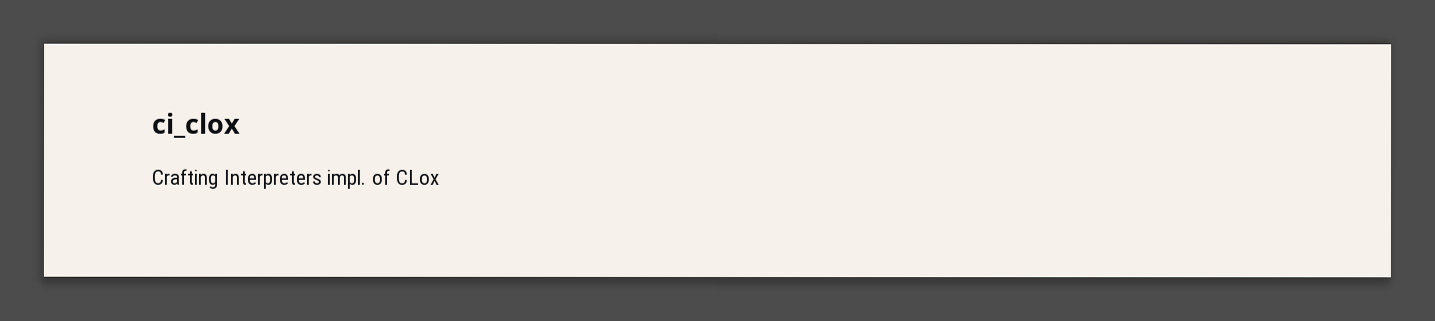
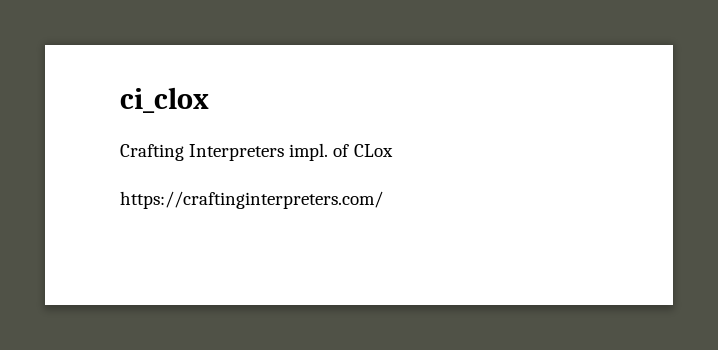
(439, 177) none -> [120,191,383,209] // https://craftinginterpreters.com/

